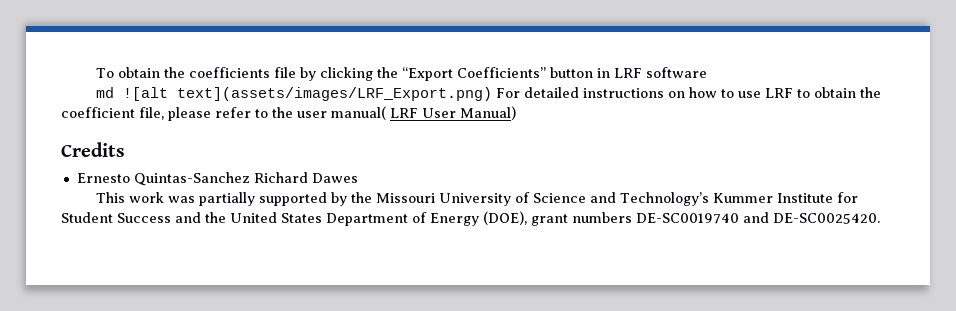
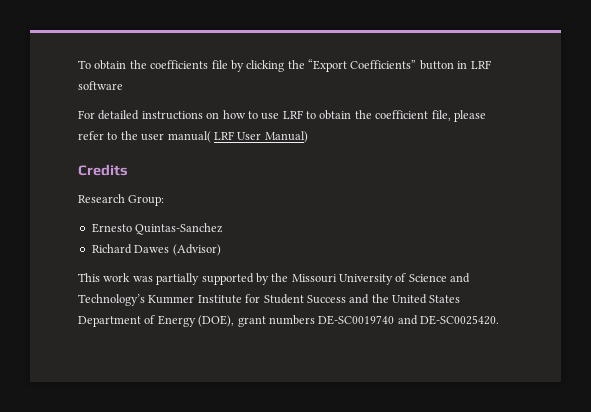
[95,87,492,101] md ![alt text](assets/images/LRF_Export.png) -> (123, 85) none
(125, 149) none -> [78,194,165,206] // Research Group:
(250, 179) none -> (224, 229) //
(358, 178) none -> [172,244,221,256] (Advisor)

